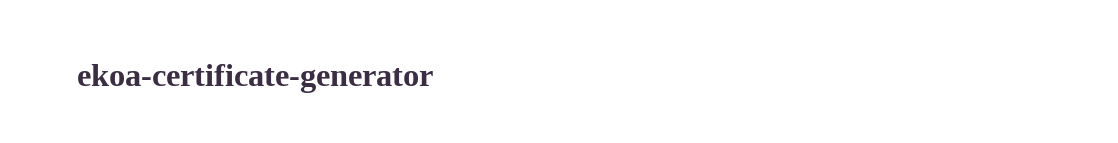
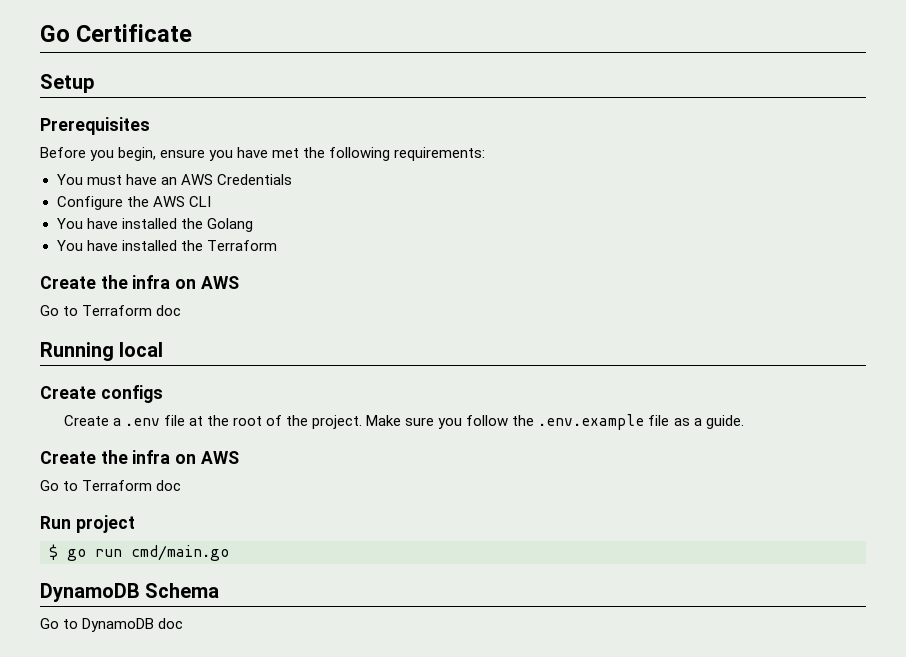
[77,64,433,93] ekoa-certificate-generator -> [40,24,193,42] [40,74,94,93] [40,117,150,135] [40,147,486,161] [56,174,292,185] [56,196,211,210] [56,218,253,232] [56,240,277,251] [40,275,239,289] [40,305,182,316] [40,342,164,361] [40,385,163,403] [63,414,744,430] [40,450,239,464] [40,480,182,491] [40,515,135,533] [49,544,229,561] [40,583,220,602] [40,618,184,632] Go Certificate // Setup // Prerequisites // Before you begin, ensure you have met the following requirements: // You must have an AWS Credentials // Configure the AWS CLI // You have installed the Golang // You have installed the Terraform // Create the infra on AWS // Go to Terraform doc // Running local // Create configs // Create a .env file at the root of the project. Make sure you follow the .env.example file as a guide. // Create the infra on AWS // Go to Terraform doc // Run project // $ go run cmd/main.go // DynamoDB Schema // Go to DynamoDB doc

